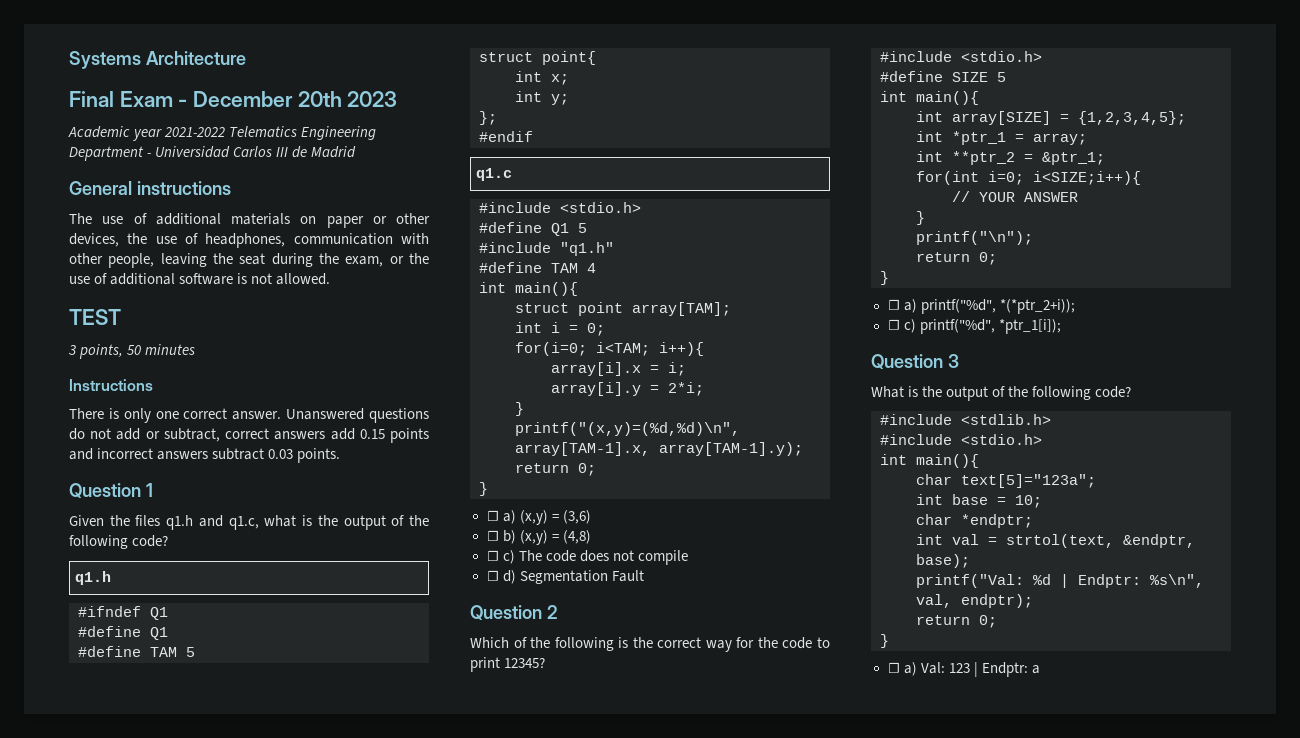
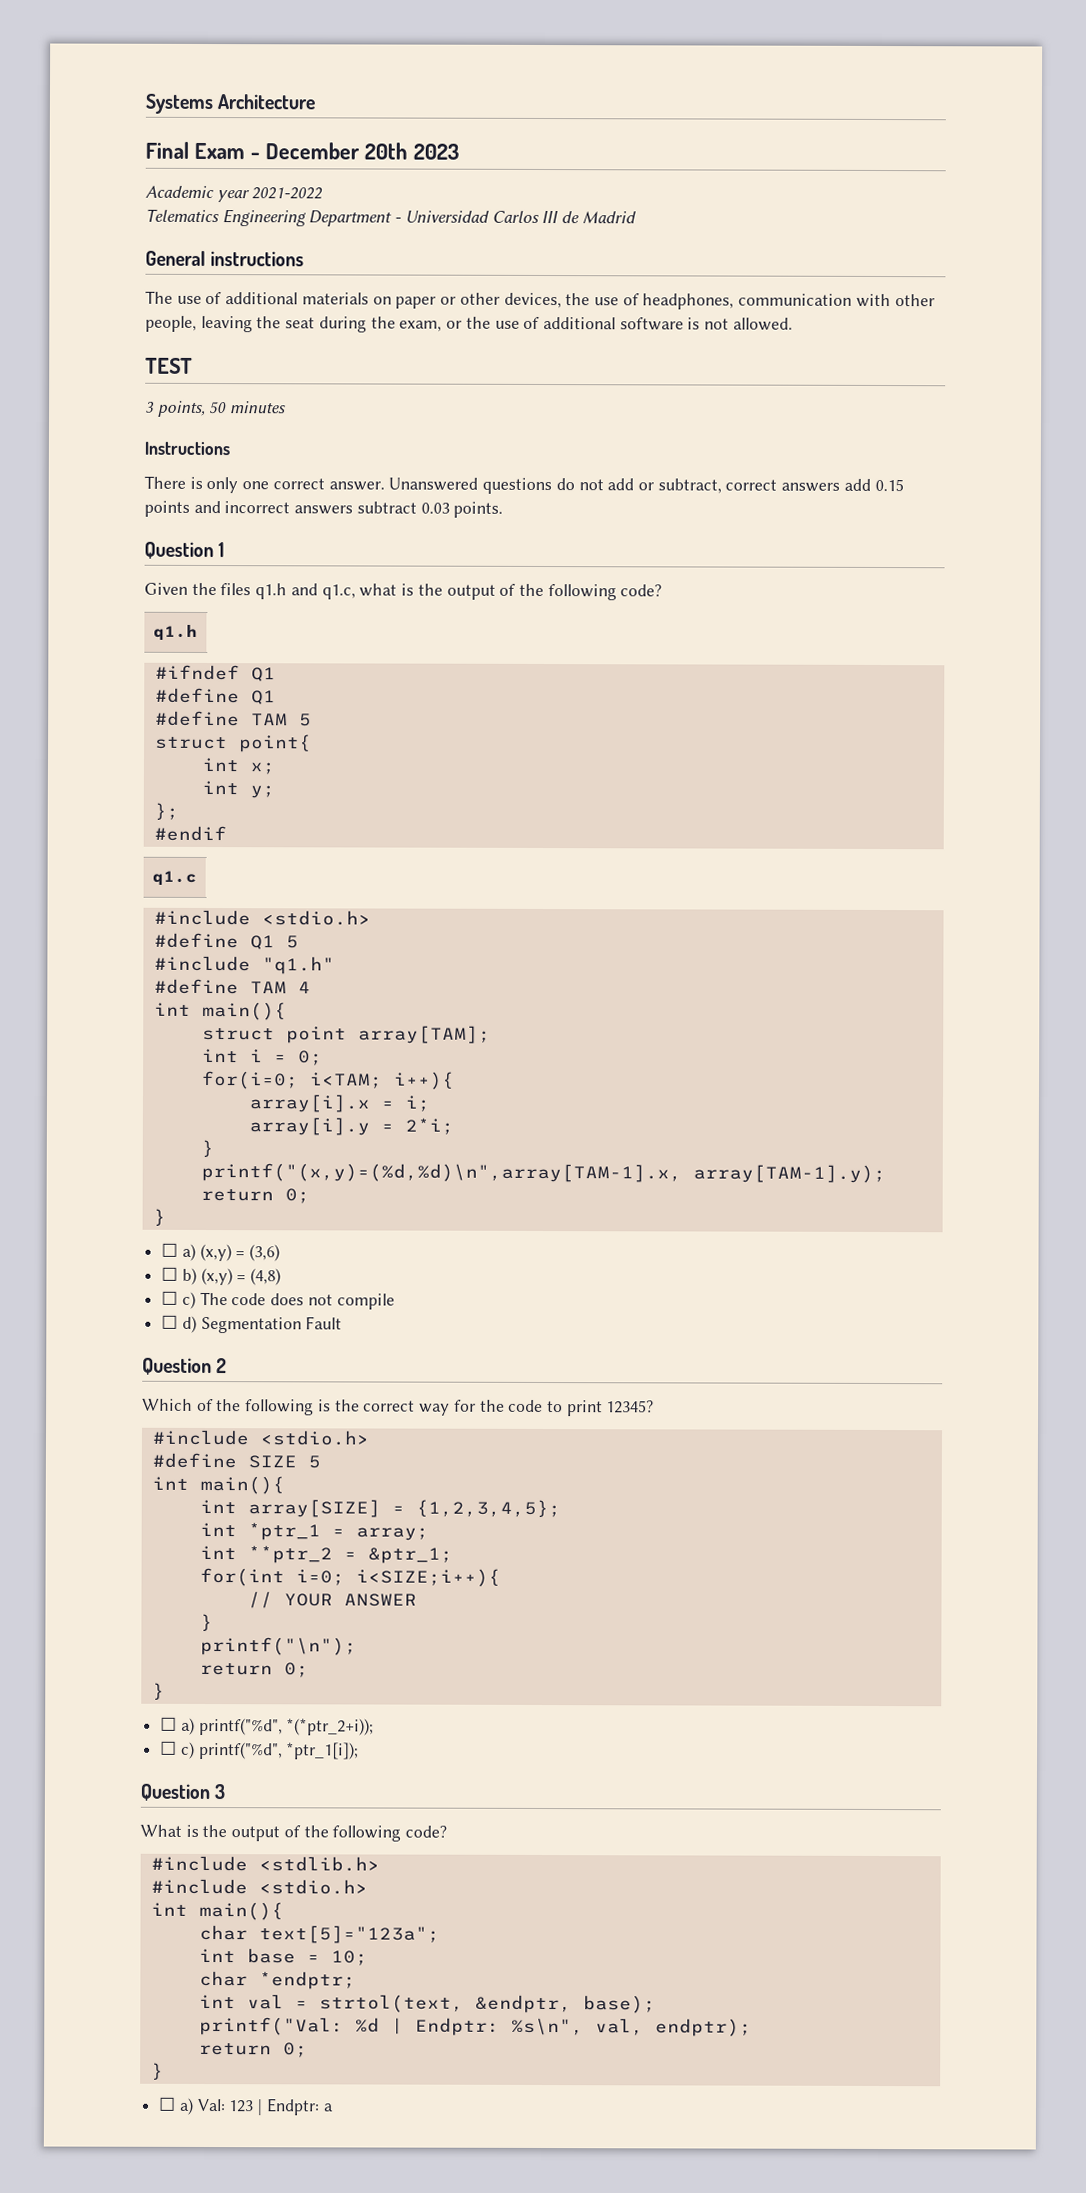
(226, 132) none -> (324, 193) //

